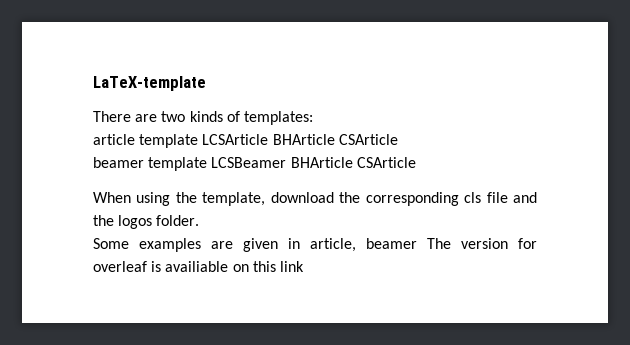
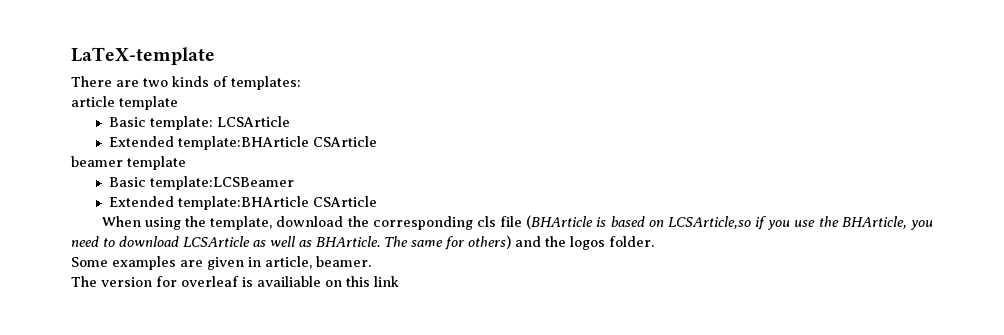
[202,134,335,145] LCSArticle BHArticle -> [108,116,290,130] [108,136,309,150] // Basic template: LCSArticle // Extended template:BHArticle
[211,157,353,168] LCSBeamer BHArticle -> [108,176,294,190] [108,196,309,210] // Basic template:LCSBeamer // Extended template:BHArticle
(508, 197) none -> [526,215,933,230] [71,235,511,250] (BHArticle is based on LCSArticle,so if you use the BHArticle, you need to download LCSArticle as well as BHArticle. The same for others)
[366,238,417,249] beamer -> [316,256,371,267] beamer. //

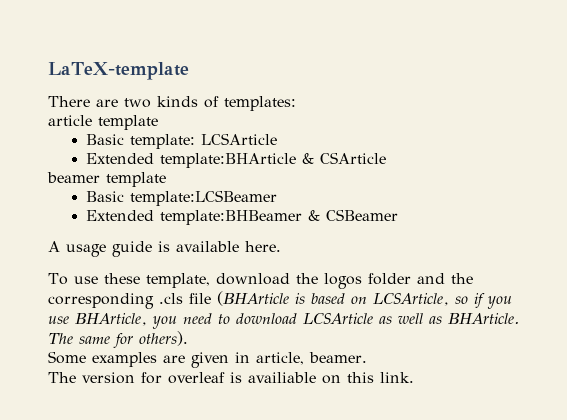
(309, 143) none -> [302,153,315,164] &
[177,196,377,210] [101,216,496,230] template:BHArticle CSArticle // When using the template, download the corresponding cls -> [160,209,399,225] [48,241,281,257] [48,273,473,289] [48,293,183,309] template:BHBeamer & CSBeamer // A usage guide is available here. // To use these template, download the logos folder and the corresponding .cls
[667,216,751,229] LCSArticle,so -> [373,293,468,306] LCSArticle, so
[818,216,839,227] the -> (69, 320) none
[468,235,654,250] others) and the logos folder. -> [139,331,188,346] others).
[374,276,399,287] link -> [380,372,414,383] link.

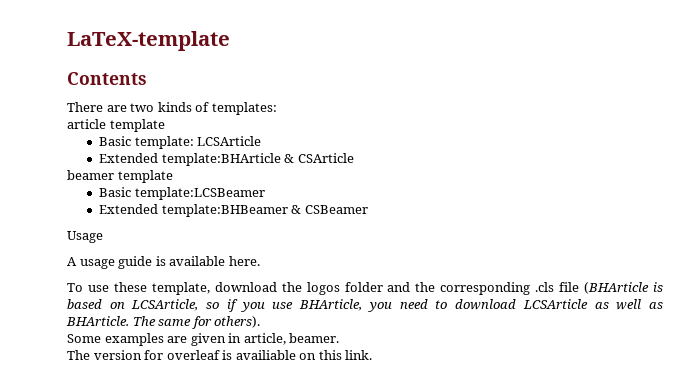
(189, 71) none -> [67,72,147,85] // Contents
(399, 215) none -> [67,231,103,243] // Usage

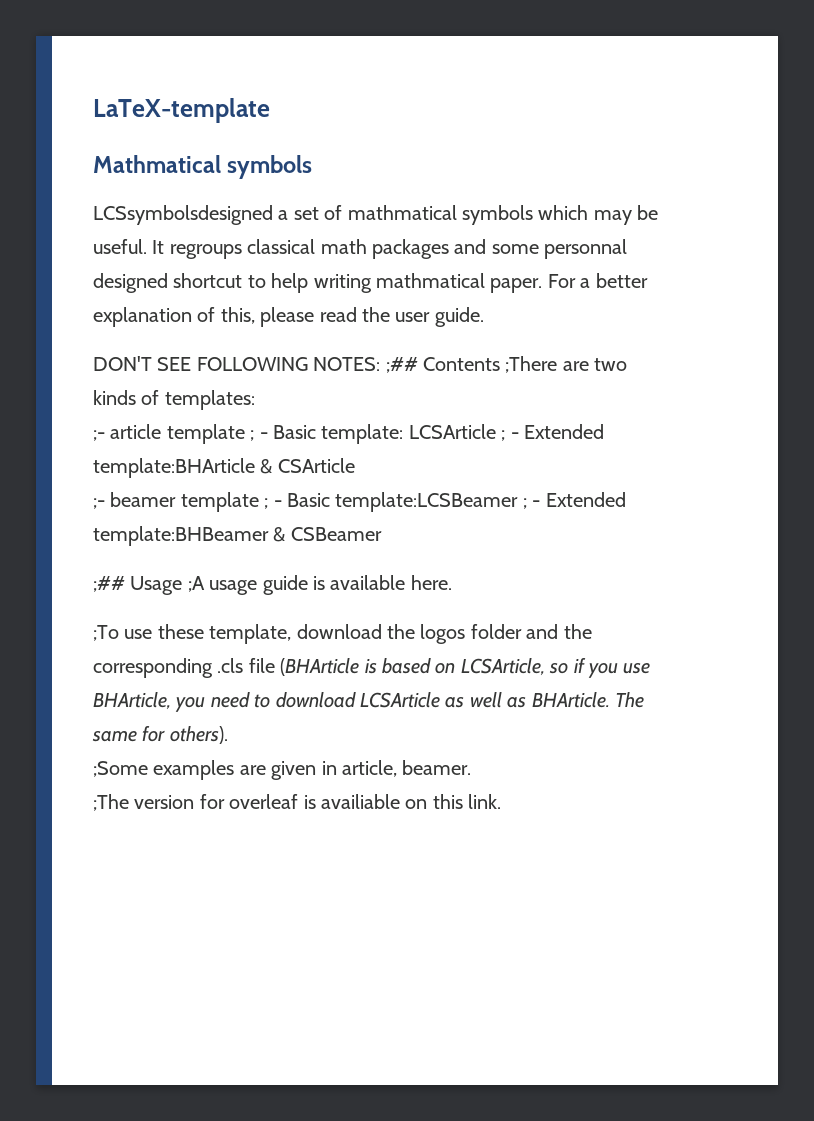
(230, 41) none -> [93,155,313,179] [93,205,659,225] [93,239,628,259] [93,273,648,293] [93,307,484,327] [93,356,418,373] Mathmatical symbols // LCSsymbolsdesigned a set of mathmatical symbols which may be useful. It regroups classical math packages and some personnal designed shortcut to help writing mathmatical paper. For a better explanation of this, please read the user guide. // DON'T SEE FOLLOWING NOTES: ;##
[67,102,103,112] // There -> [505,356,558,373] ;There
(277, 108) none -> [93,430,105,441] ;-
(165, 125) // -> [250,430,268,441] ; -
(262, 141) // -> [501,430,519,441] ; -
(354, 158) none -> [93,498,105,509] ;-
(173, 176) // -> [264,498,282,509] ; -
(265, 193) // -> [522,498,541,509] ; -
(368, 209) none -> [93,576,125,592] ;##
[67,257,77,266] // A -> [187,576,205,592] ;A
[67,283,83,292] To -> [93,625,119,641] ;To
[67,334,101,343] Some -> [93,761,148,777] ;Some
[67,350,90,360] The -> [93,794,129,811] ;The

